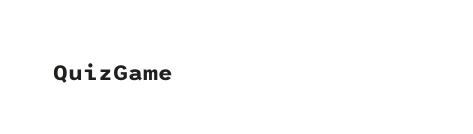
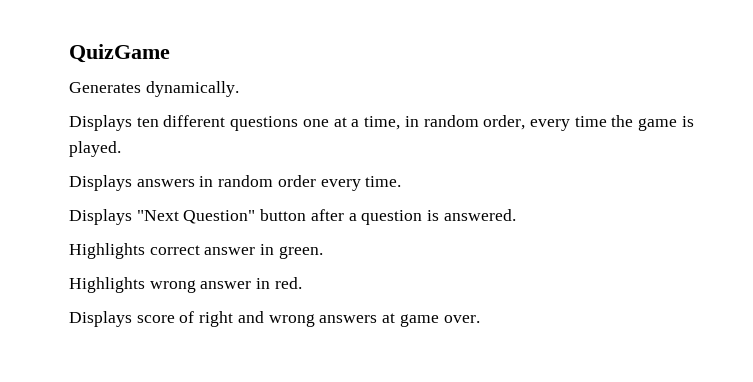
(173, 73) none -> [69,81,239,97] [69,115,694,131] [69,141,121,157] [69,175,402,191] [69,209,516,225] [69,243,323,259] [69,277,302,293] [69,311,480,327] // Generates dynamically. // Displays ten different questions one at a time, in random order, every time the game is played. // Displays answers in random order every time. // Displays "Next Question" button after a question is answered. // Highlights correct answer in green. // Highlights wrong answer in red. // Displays score of right and wrong answers at game over.

